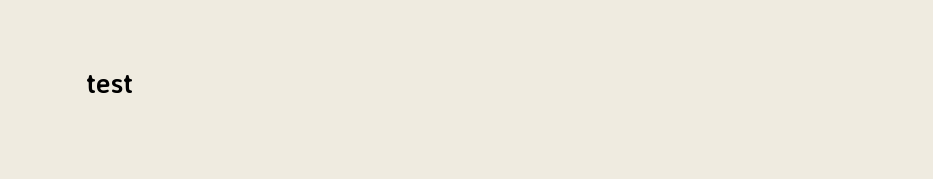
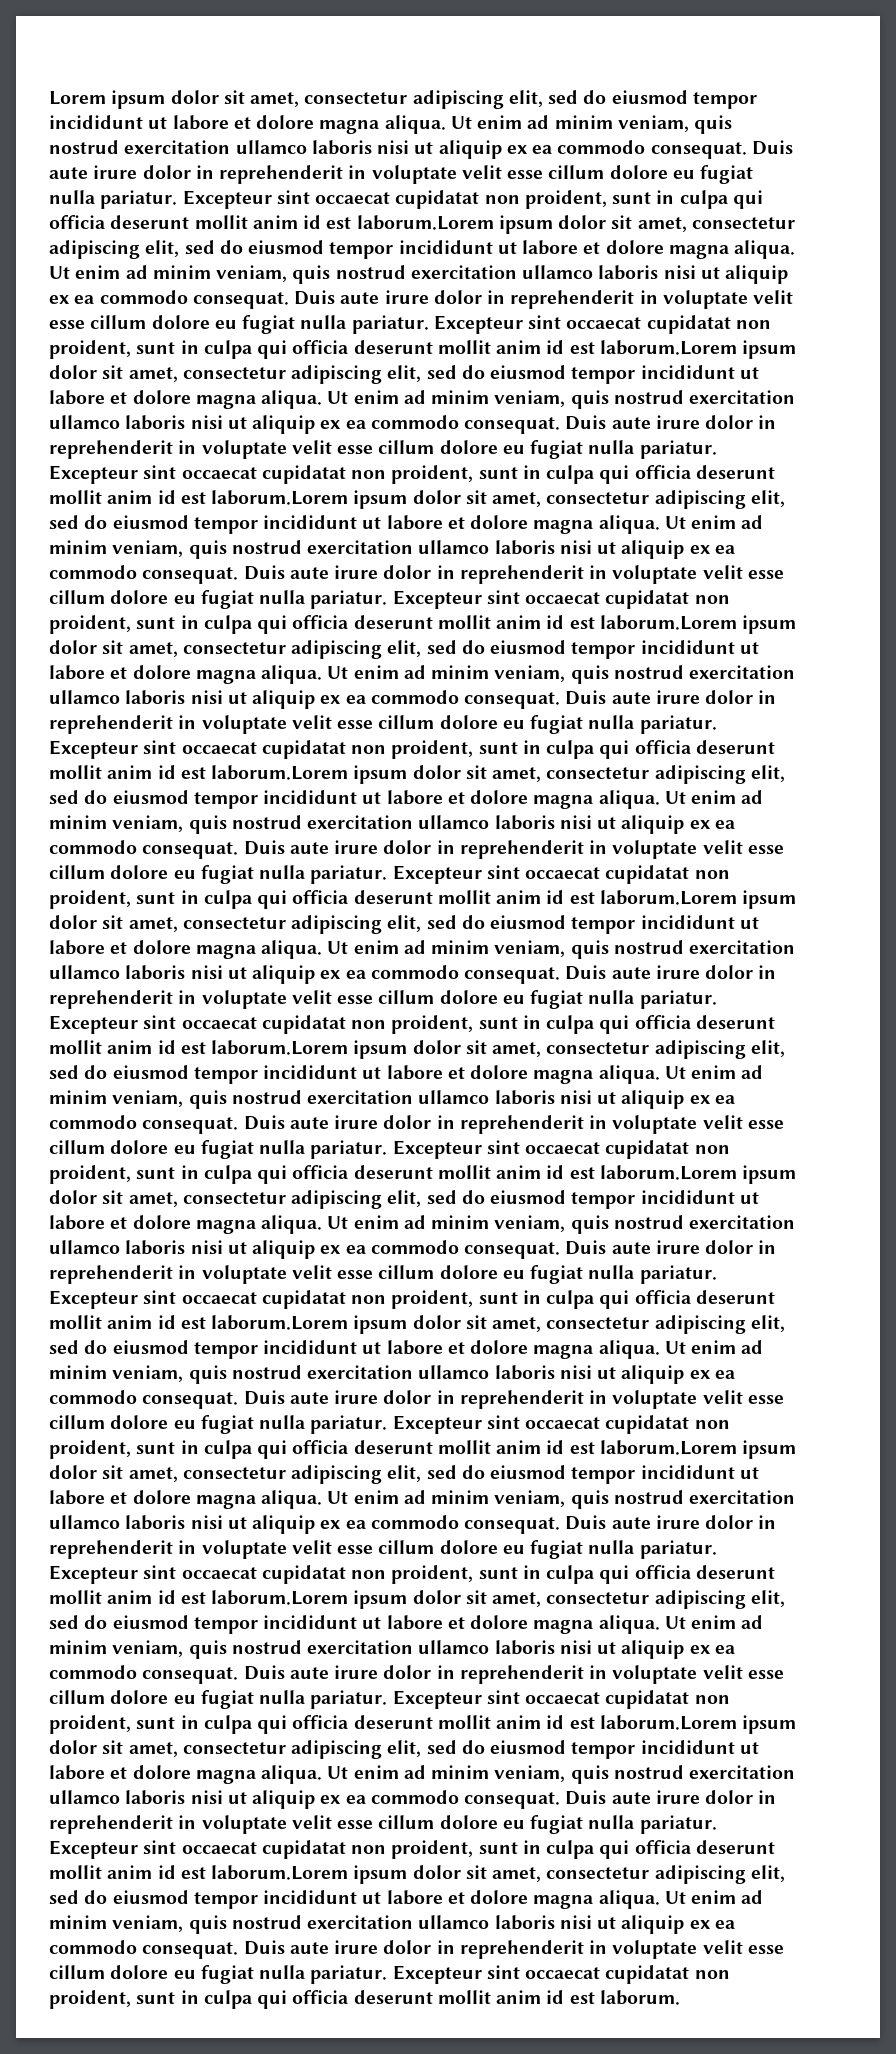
[86,75,133,93] test -> [49,90,757,109] [49,115,733,134] [49,140,793,159] [49,165,754,184] [49,190,763,209] [49,215,795,234] [49,240,796,259] [49,265,789,284] [49,290,794,309] [49,315,771,334] [49,340,797,359] [49,365,759,384] [49,390,796,409] [49,415,777,434] [49,440,717,459] [49,465,775,484] [49,490,785,509] [49,515,764,534] [49,540,735,559] [49,565,784,584] [49,590,730,609] [49,615,797,634] [49,640,759,659] [49,665,796,684] [49,690,777,709] [49,715,717,734] [49,740,775,759] [49,765,785,784] [49,790,764,809] [49,815,735,834] [49,840,784,859] [49,865,730,884] [49,890,797,909] [49,915,759,934] [49,940,796,959] [49,965,777,984] [49,990,717,1009] [49,1015,775,1034] [49,1040,785,1059] [49,1065,764,1084] [49,1090,735,1109] [49,1115,784,1134] [49,1140,730,1159] [49,1165,797,1184] [49,1190,759,1209] [49,1215,796,1234] [49,1240,777,1259] [49,1265,717,1284] [49,1290,775,1309] [49,1315,785,1334] [49,1340,764,1359] [49,1365,735,1384] [49,1390,784,1409] [49,1415,730,1434] [49,1440,797,1459] [49,1465,759,1484] [49,1490,796,1509] [49,1515,777,1534] [49,1540,717,1559] [49,1565,775,1584] [49,1590,785,1609] [49,1615,764,1634] [49,1640,735,1659] [49,1665,784,1684] [49,1690,730,1709] [49,1715,797,1734] [49,1740,759,1759] [49,1765,796,1784] [49,1790,777,1809] [49,1815,717,1834] [49,1840,775,1859] [49,1865,785,1884] [49,1890,764,1909] [49,1915,735,1934] [49,1940,784,1959] [49,1965,730,1984] [49,1990,680,2009] Lorem ipsum dolor sit amet, consectetur adipiscing elit, sed do eiusmod tempor incididunt ut labore et dolore magna aliqua. Ut enim ad minim veniam, quis nostrud exercitation ullamco laboris nisi ut aliquip ex ea commodo consequat. Duis aute irure dolor in reprehenderit in voluptate velit esse cillum dolore eu fugiat nulla pariatur. Excepteur sint occaecat cupidatat non proident, sunt in culpa qui officia deserunt mollit anim id est laborum.Lorem ipsum dolor sit amet, consectetur adipiscing elit, sed do eiusmod tempor incididunt ut labore et dolore magna aliqua. Ut enim ad minim veniam, quis nostrud exercitation ullamco laboris nisi ut aliquip ex ea commodo consequat. Duis aute irure dolor in reprehenderit in voluptate velit esse cillum dolore eu fugiat nulla pariatur. Excepteur sint occaecat cupidatat non proident, sunt in culpa qui officia deserunt mollit anim id est laborum.Lorem ipsum dolor sit amet, consectetur adipiscing elit, sed do eiusmod tempor incididunt ut labore et dolore magna aliqua. Ut enim ad minim veniam, quis nostrud exercitation ullamco laboris nisi ut aliquip ex ea commodo consequat. Duis aute irure dolor in reprehenderit in voluptate velit esse cillum dolore eu fugiat nulla pariatur. Excepteur sint occaecat cupidatat non proident, sunt in culpa qui officia deserunt mollit anim id est laborum.Lorem ipsum dolor sit amet, consectetur adipiscing elit, sed do eiusmod tempor incididunt ut labore et dolore magna aliqua. Ut enim ad minim veniam, quis nostrud exercitation ullamco laboris nisi ut aliquip ex ea commodo consequat. Duis aute irure dolor in reprehenderit in voluptate velit esse cillum dolore eu fugiat nulla pariatur. Excepteur sint occaecat cupidatat non proident, sunt in culpa qui officia deserunt mollit anim id est laborum.Lorem ipsum dolor sit amet, consectetur adipiscing elit, sed do eiusmod tempor incididunt ut labore et dolore magna aliqua. Ut enim ad minim veniam, quis nostrud exercitation ullamco laboris nisi ut aliquip ex ea commodo consequat. Duis aute irure dolor in reprehenderit in voluptate velit esse cillum dolore eu fugiat nulla pariatur. Excepteur sint occaecat cupidatat non proident, sunt in culpa qui officia deserunt mollit anim id est laborum.Lorem ipsum dolor sit amet, consectetur adipiscing elit, sed do eiusmod tempor incididunt ut labore et dolore magna aliqua. Ut enim ad minim veniam, quis nostrud exercitation ullamco laboris nisi ut aliquip ex ea commodo consequat. Duis aute irure dolor in reprehenderit in voluptate velit esse cillum dolore eu fugiat nulla pariatur. Excepteur sint occaecat cupidatat non proident, sunt in culpa qui officia deserunt mollit anim id est laborum.Lorem ipsum dolor sit amet, consectetur adipiscing elit, sed do eiusmod tempor incididunt ut labore et dolore magna aliqua. Ut enim ad minim veniam, quis nostrud exercitation ullamco laboris nisi ut aliquip ex ea commodo consequat. Duis aute irure dolor in reprehenderit in voluptate velit esse cillum dolore eu fugiat nulla pariatur. Excepteur sint occaecat cupidatat non proident, sunt in culpa qui officia deserunt mollit anim id est laborum.Lorem ipsum dolor sit amet, consectetur adipiscing elit, sed do eiusmod tempor incididunt ut labore et dolore magna aliqua. Ut enim ad minim veniam, quis nostrud exercitation ullamco laboris nisi ut aliquip ex ea commodo consequat. Duis aute irure dolor in reprehenderit in voluptate velit esse cillum dolore eu fugiat nulla pariatur. Excepteur sint occaecat cupidatat non proident, sunt in culpa qui officia deserunt mollit anim id est laborum.Lorem ipsum dolor sit amet, consectetur adipiscing elit, sed do eiusmod tempor incididunt ut labore et dolore magna aliqua. Ut enim ad minim veniam, quis nostrud exercitation ullamco laboris nisi ut aliquip ex ea commodo consequat. Duis aute irure dolor in reprehenderit in voluptate velit esse cillum dolore eu fugiat nulla pariatur. Excepteur sint occaecat cupidatat non proident, sunt in culpa qui officia deserunt mollit anim id est laborum.Lorem ipsum dolor sit amet, consectetur adipiscing elit, sed do eiusmod tempor incididunt ut labore et dolore magna aliqua. Ut enim ad minim veniam, quis nostrud exercitation ullamco laboris nisi ut aliquip ex ea commodo consequat. Duis aute irure dolor in reprehenderit in voluptate velit esse cillum dolore eu fugiat nulla pariatur. Excepteur sint occaecat cupidatat non proident, sunt in culpa qui officia deserunt mollit anim id est laborum.Lorem ipsum dolor sit amet, consectetur adipiscing elit, sed do eiusmod tempor incididunt ut labore et dolore magna aliqua. Ut enim ad minim veniam, quis nostrud exercitation ullamco laboris nisi ut aliquip ex ea commodo consequat. Duis aute irure dolor in reprehenderit in voluptate velit esse cillum dolore eu fugiat nulla pariatur. Excepteur sint occaecat cupidatat non proident, sunt in culpa qui officia deserunt mollit anim id est laborum.Lorem ipsum dolor sit amet, consectetur adipiscing elit, sed do eiusmod tempor incididunt ut labore et dolore magna aliqua. Ut enim ad minim veniam, quis nostrud exercitation ullamco laboris nisi ut aliquip ex ea commodo consequat. Duis aute irure dolor in reprehenderit in voluptate velit esse cillum dolore eu fugiat nulla pariatur. Excepteur sint occaecat cupidatat non proident, sunt in culpa qui officia deserunt mollit anim id est laborum.Lorem ipsum dolor sit amet, consectetur adipiscing elit, sed do eiusmod tempor incididunt ut labore et dolore magna aliqua. Ut enim ad minim veniam, quis nostrud exercitation ullamco laboris nisi ut aliquip ex ea commodo consequat. Duis aute irure dolor in reprehenderit in voluptate velit esse cillum dolore eu fugiat nulla pariatur. Excepteur sint occaecat cupidatat non proident, sunt in culpa qui officia deserunt mollit anim id est laborum.Lorem ipsum dolor sit amet, consectetur adipiscing elit, sed do eiusmod tempor incididunt ut labore et dolore magna aliqua. Ut enim ad minim veniam, quis nostrud exercitation ullamco laboris nisi ut aliquip ex ea commodo consequat. Duis aute irure dolor in reprehenderit in voluptate velit esse cillum dolore eu fugiat nulla pariatur. Excepteur sint occaecat cupidatat non proident, sunt in culpa qui officia deserunt mollit anim id est laborum.

